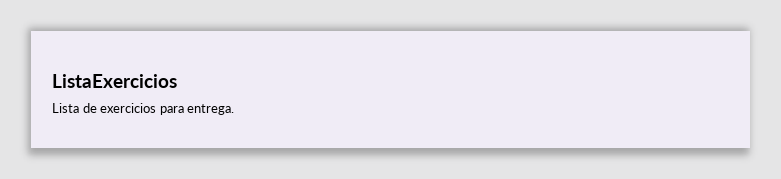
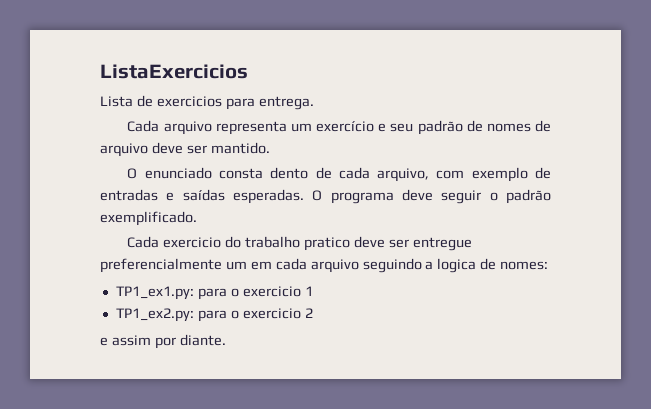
(235, 109) none -> [127,120,551,135] [100,142,270,157] [127,167,552,182] [100,189,551,204] [100,211,197,226] [127,236,472,251] [100,258,549,273] [115,286,313,300] [115,308,313,322] [100,334,226,349] // Cada arquivo representa um exercício e seu padrão de nomes de arquivo deve ser mantido. // O enunciado consta dento de cada arquivo, com exemplo de entradas e saídas esperadas. O programa deve seguir o padrão exemplificado. // Cada exercicio do trabalho pratico deve ser entregue preferencialmente um em cada arquivo seguindo a logica de nomes: // TP1_ex1.py: para o exercicio 1 // TP1_ex2.py: para o exercicio 2 // e assim por diante.

